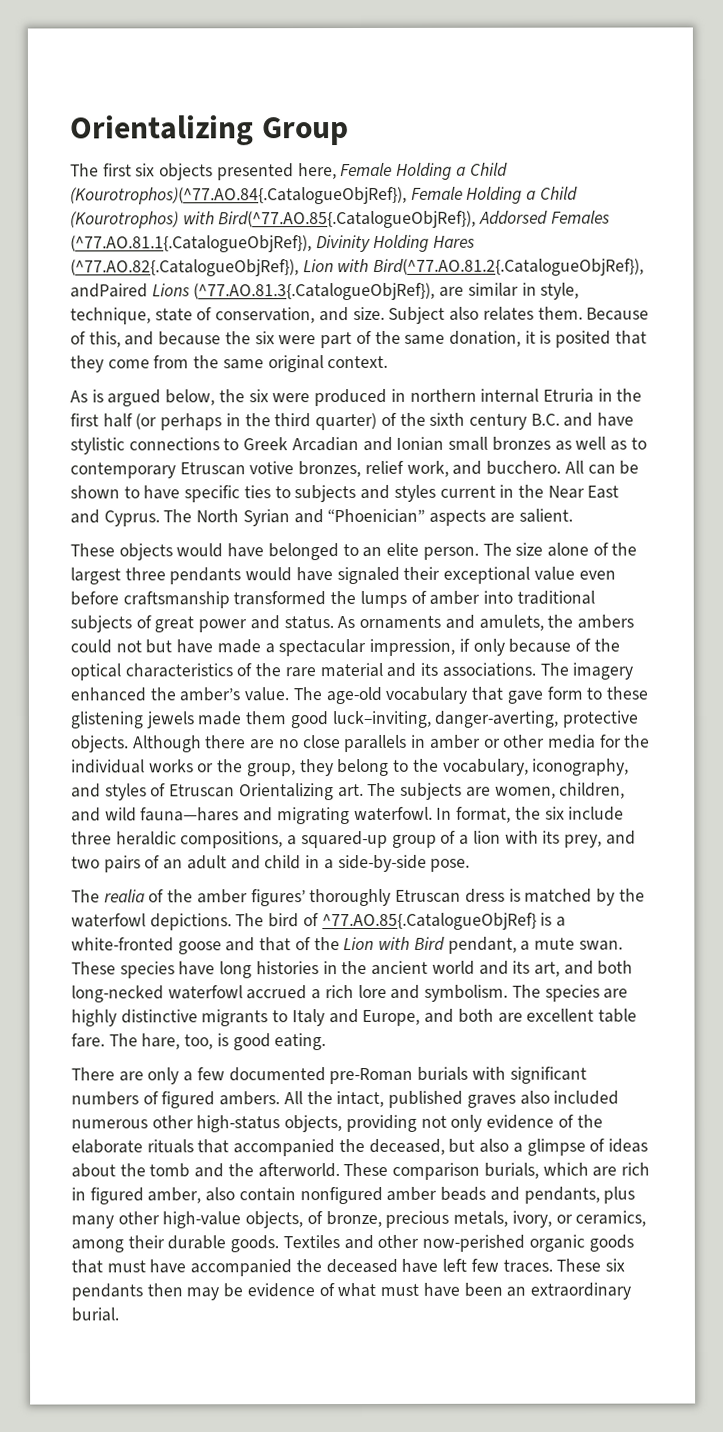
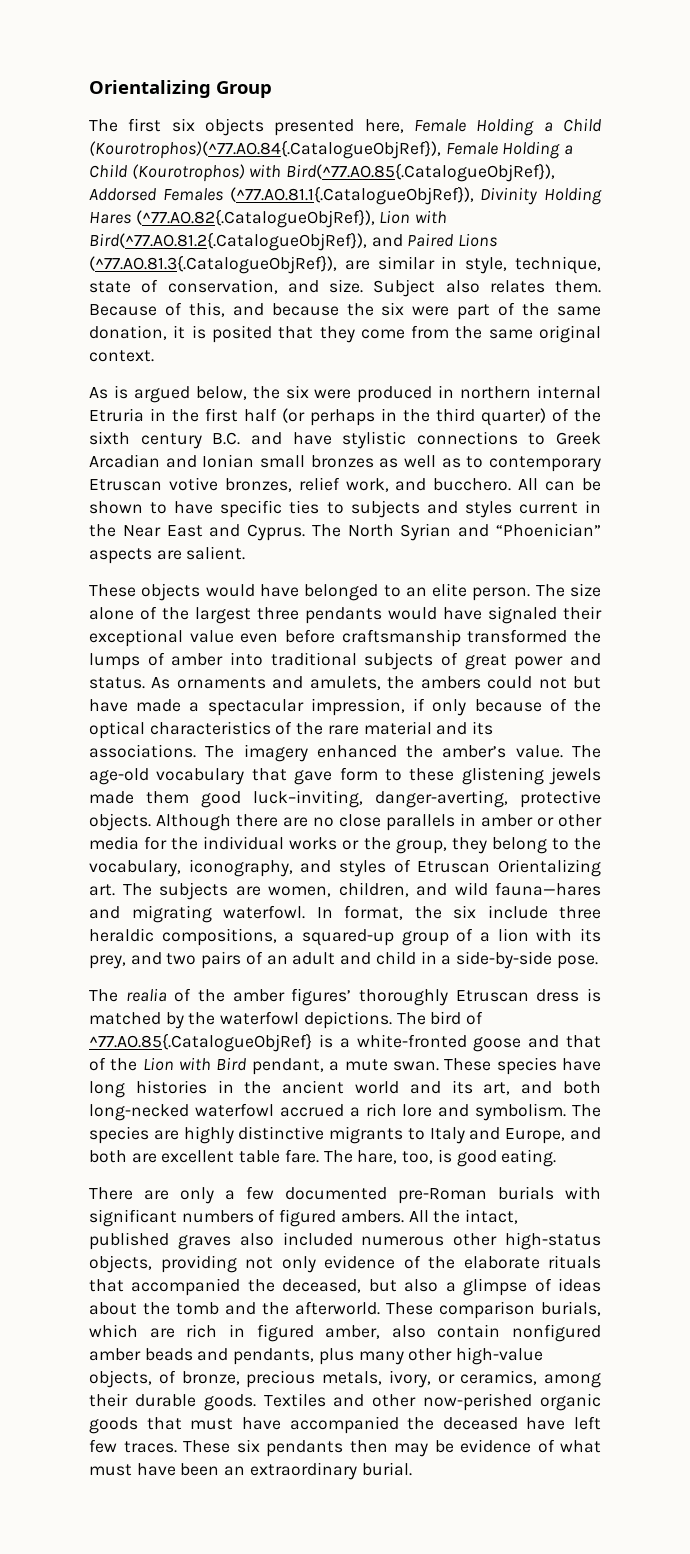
[70,283,148,298] andPaired -> [371,233,454,247] and Paired

